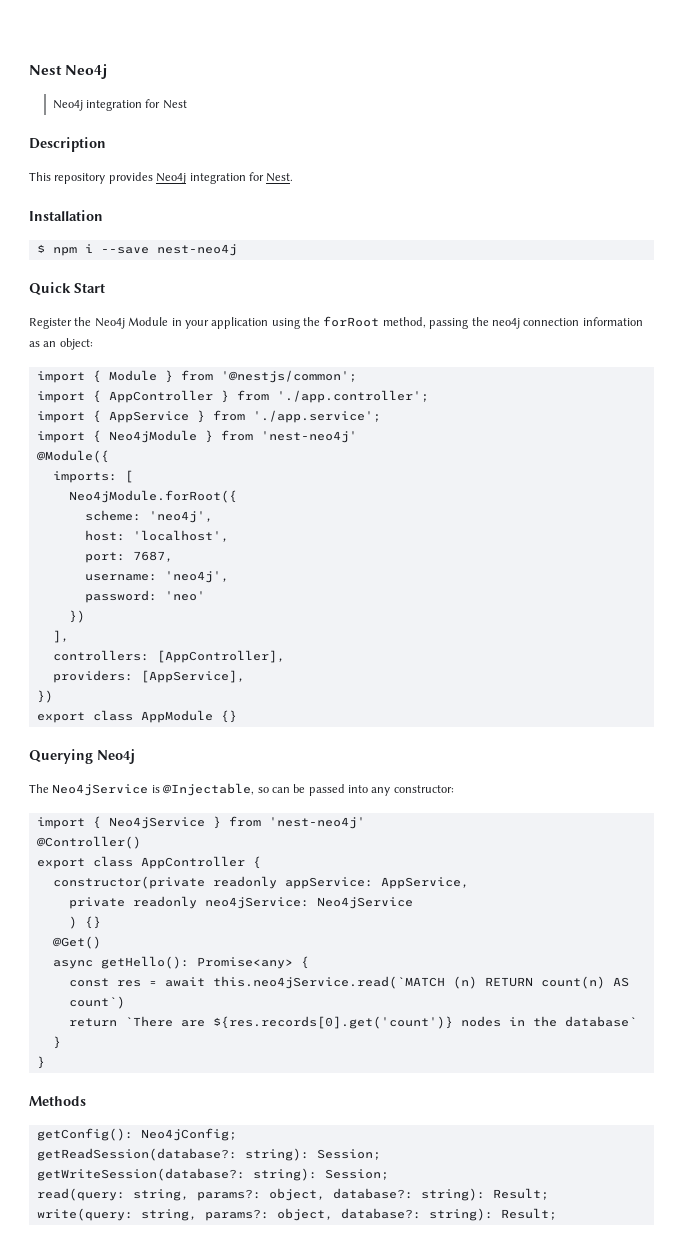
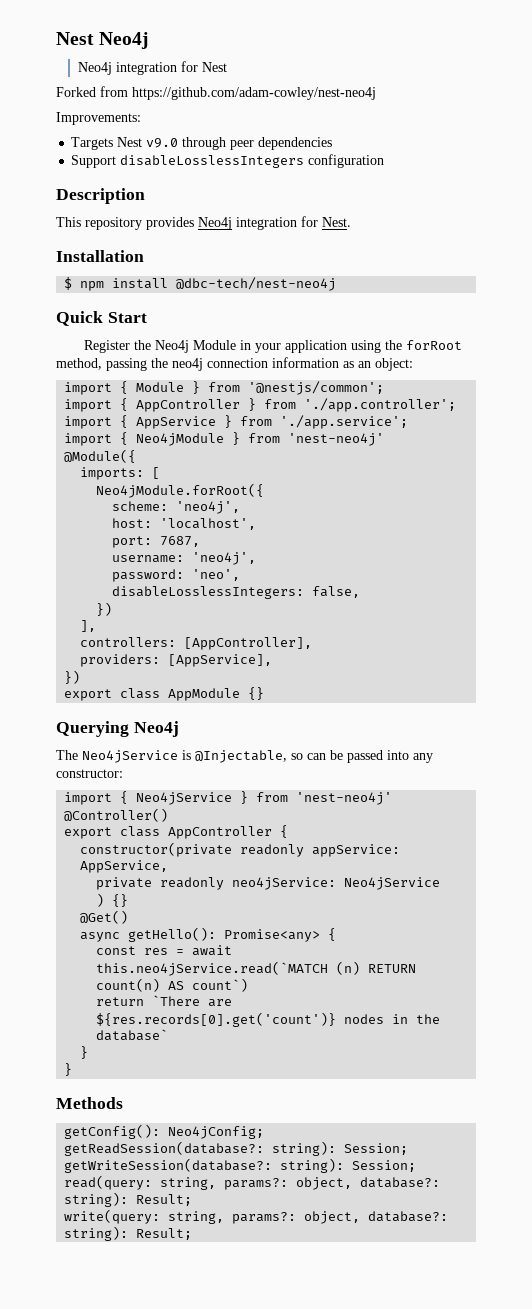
(187, 104) none -> [56,86,376,100] [56,112,141,125] [71,137,333,150] [71,154,385,168] // Forked from https://github.com/adam-cowley/nest-neo4j // Improvements: // Targets Nest v9.0 through peer dependencies // Support disableLosslessIntegers configuration
[84,244,237,256] i --save nest-neo4j -> [112,277,337,291] install @dbc-tech/nest-neo4j
[164,591,205,601] 'neo' -> [192,569,241,581] [112,586,361,599] 'neo', // disableLosslessIntegers: false,

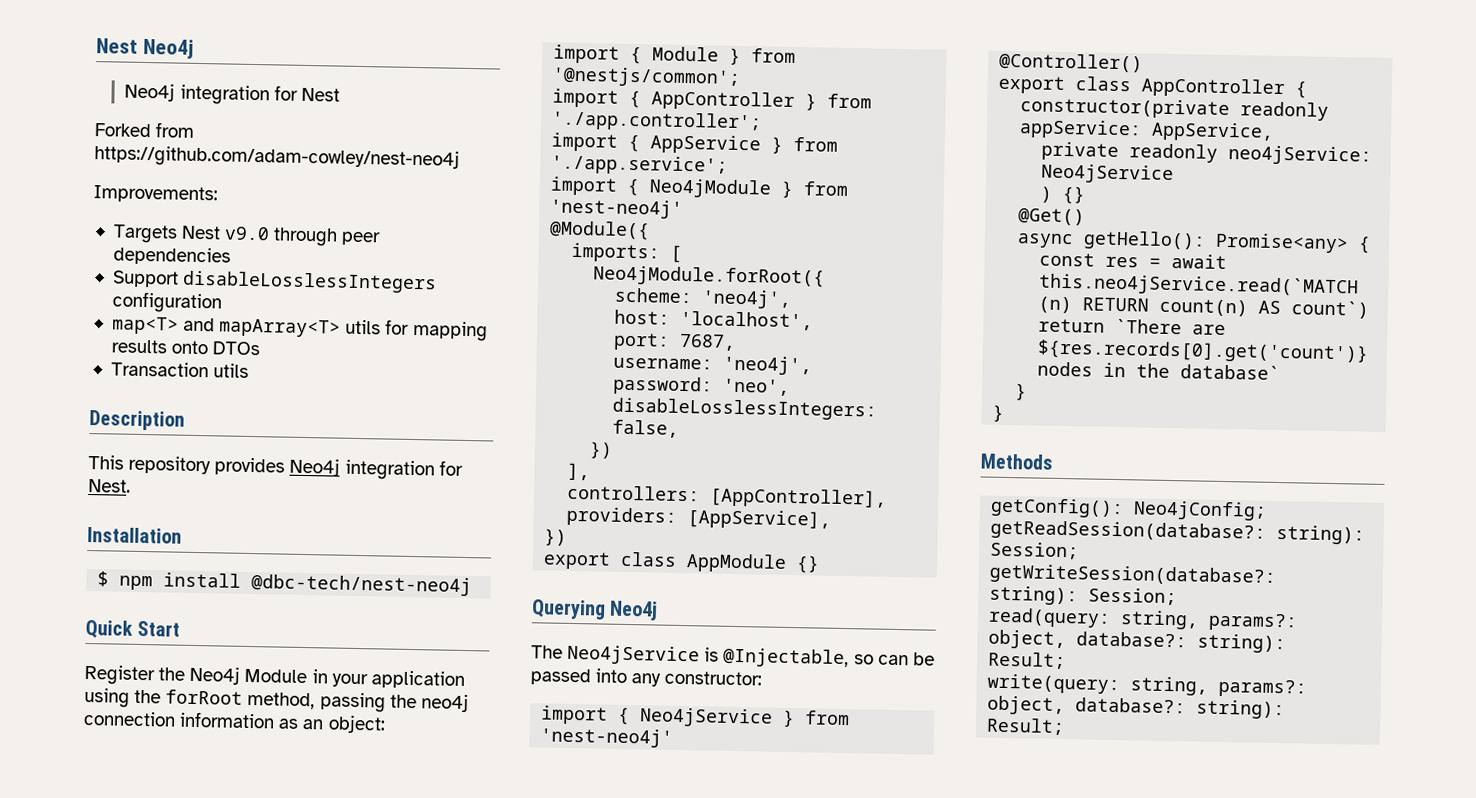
(385, 161) none -> [111,316,488,342] [110,339,261,356] [110,361,250,378] // map<T> and mapArray<T> utils for mapping results onto DTOs // Transaction utils

